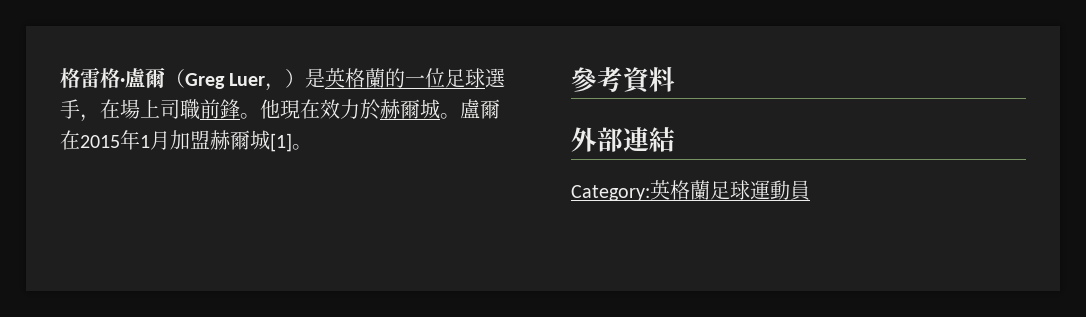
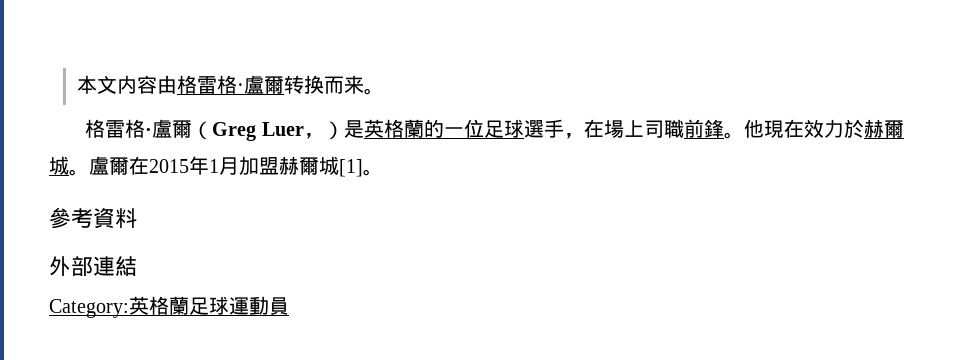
(60, 78) none -> [76,75,384,95] 本文内容由格雷格·盧爾转换而来。 //

